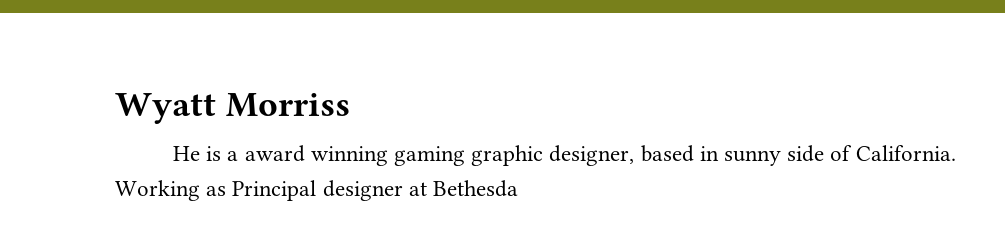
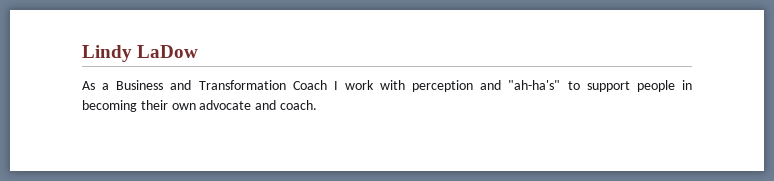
[115,93,350,124] [172,145,956,166] [115,180,519,201] Wyatt Morriss // He is a award winning gaming graphic designer, based in sunny side of California. Working as Principal designer at Bethesda -> [82,45,199,62] [82,80,692,92] [82,100,317,112] Lindy LaDow // As a Business and Transformation Coach I work with perception and "ah-ha's" to support people in becoming their own advocate and coach.

